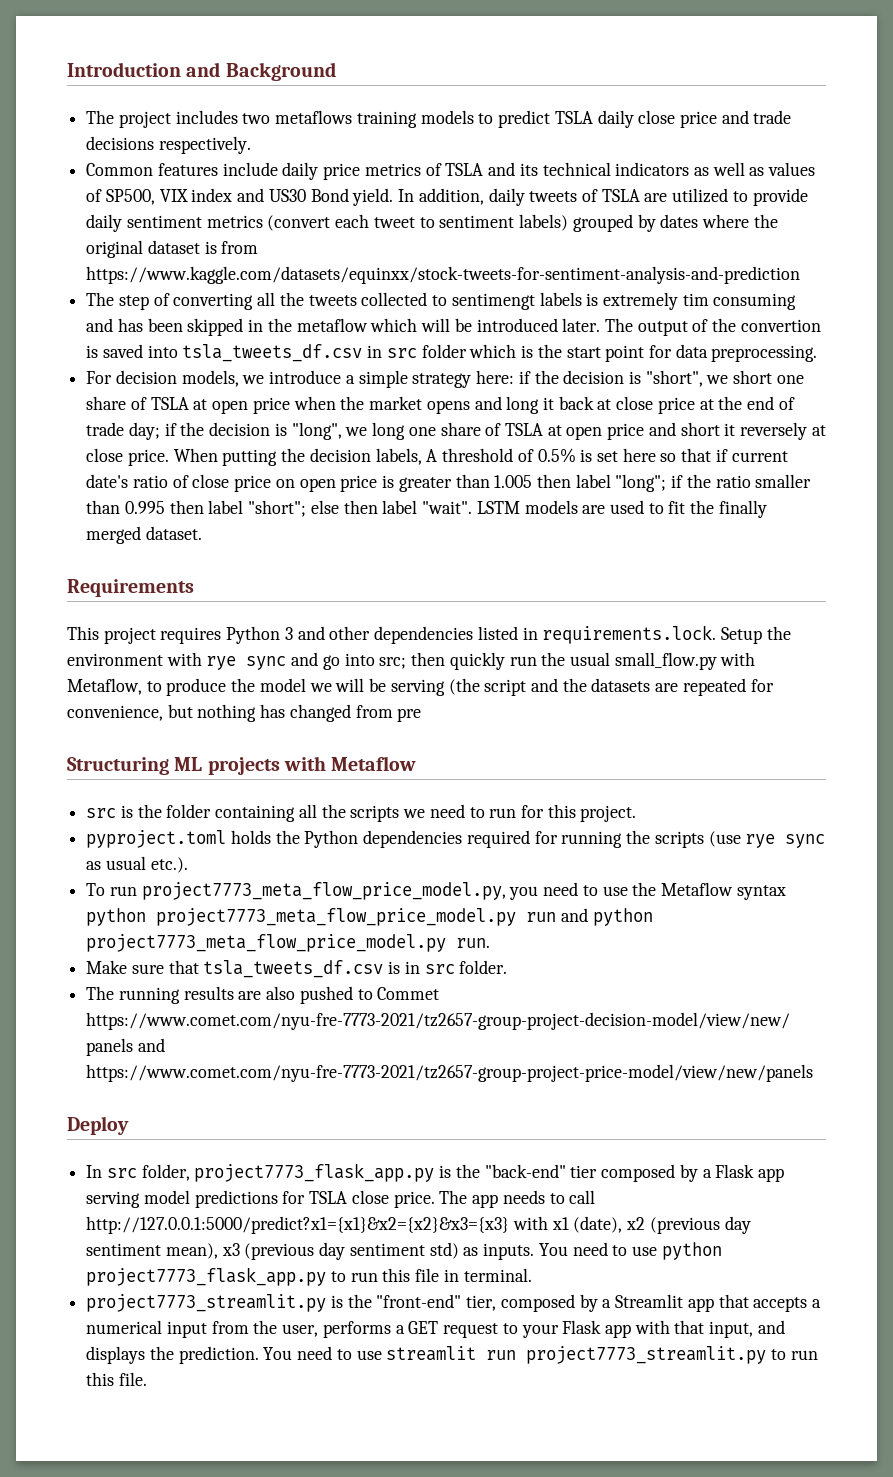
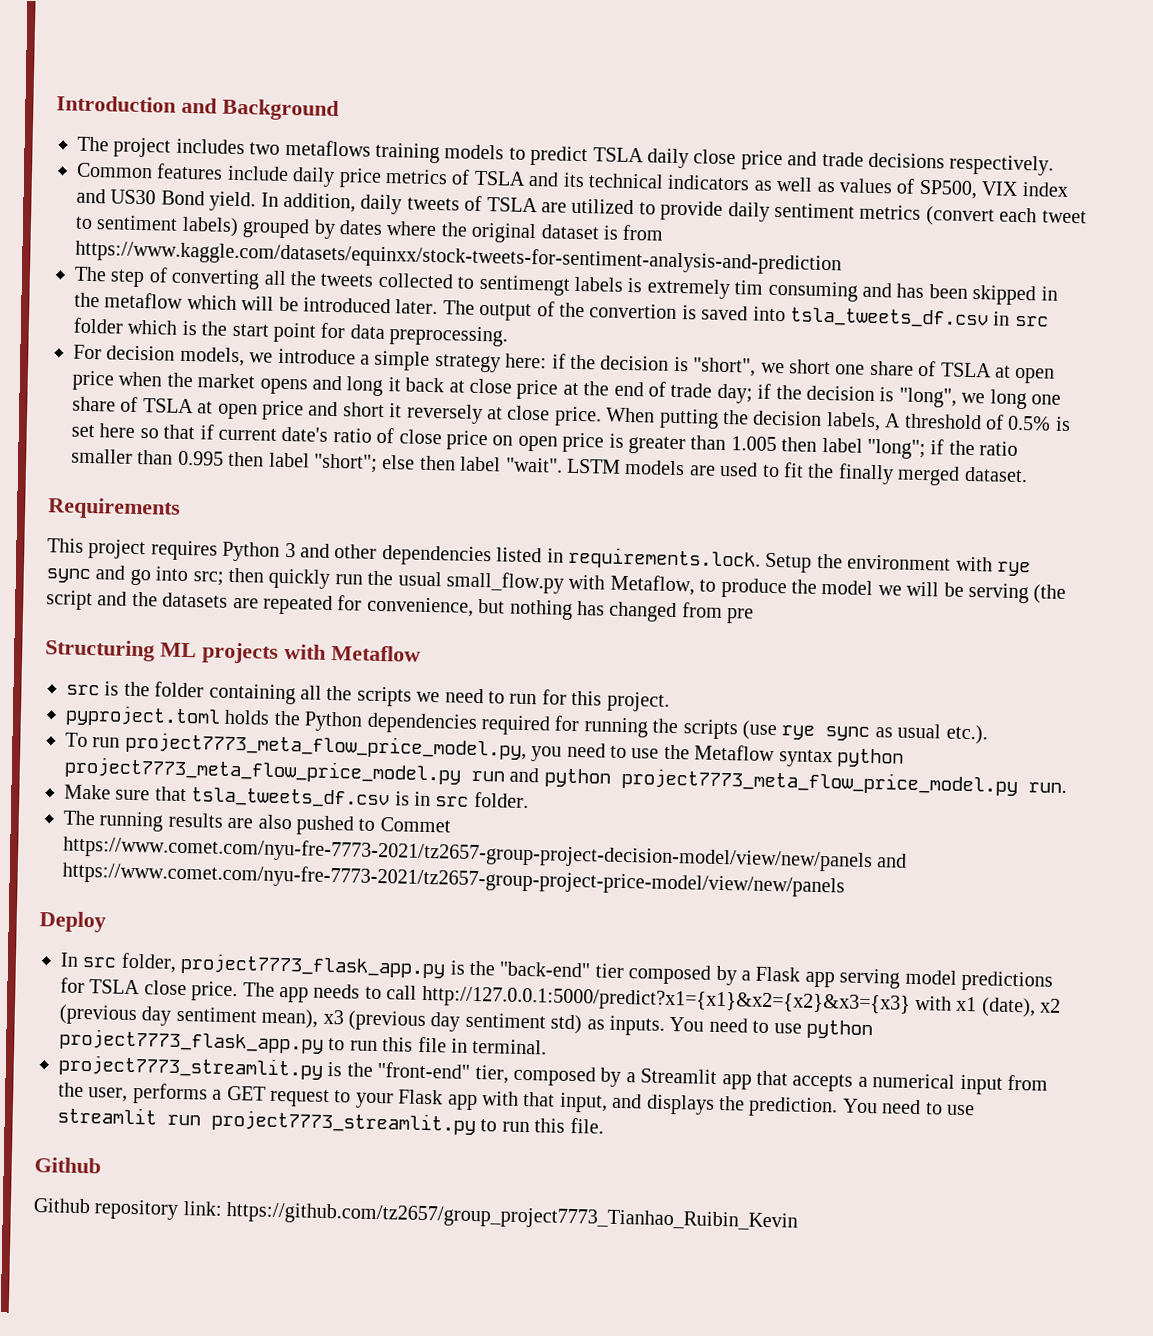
(147, 1379) none -> [34,1157,101,1174] [33,1198,799,1233] // Github // Github repository link: https://github.com/tz2657/group_project7773_Tianhao_Ruibin_Kevin

